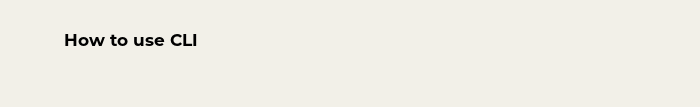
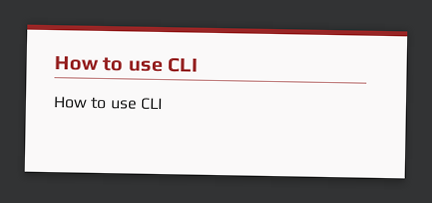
[64,34,198,46] How to use CLI -> [54,56,199,73] [53,96,163,111] How to use CLI // How to use CLI

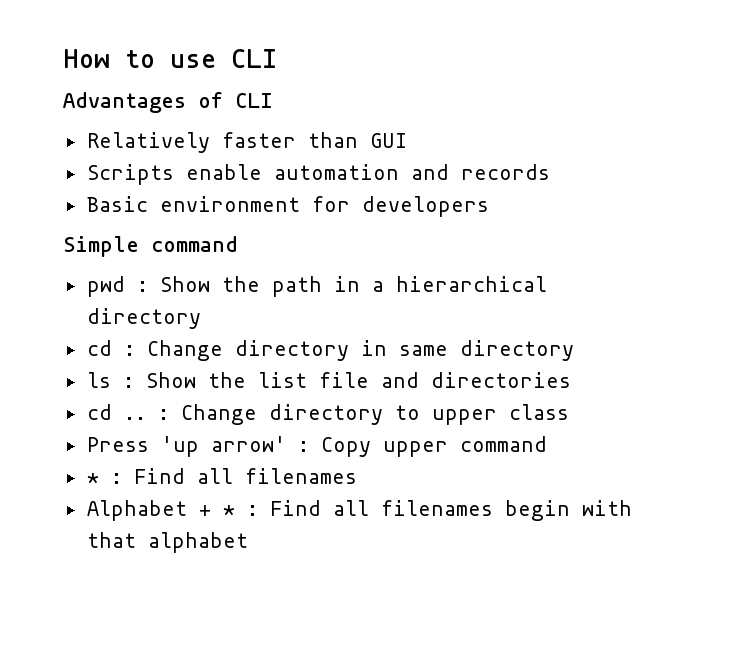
[53,96,163,111] How to use CLI -> [63,92,273,113] [86,132,407,153] [86,164,550,185] [86,196,489,217] [63,236,238,257] [86,276,547,297] [86,308,201,329] [86,340,574,361] [86,372,571,388] [86,404,569,425] [86,436,547,457] [86,468,357,484] [86,500,632,521] [86,532,248,553] Advantages of CLI // Relatively faster than GUI // Scripts enable automation and records // Basic environment for developers // Simple command // pwd : Show the path in a hierarchical directory // cd : Change directory in same directory // ls : Show the list file and directories // cd .. : Change directory to upper class // Press 'up arrow' : Copy upper command // * : Find all filenames // Alphabet + * : Find all filenames begin with that alphabet

